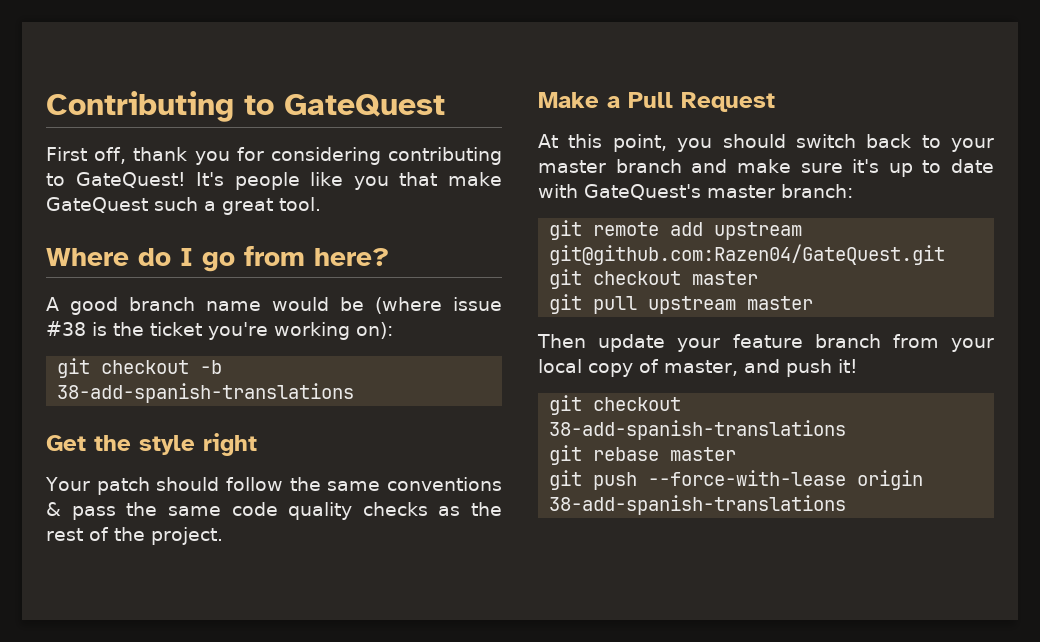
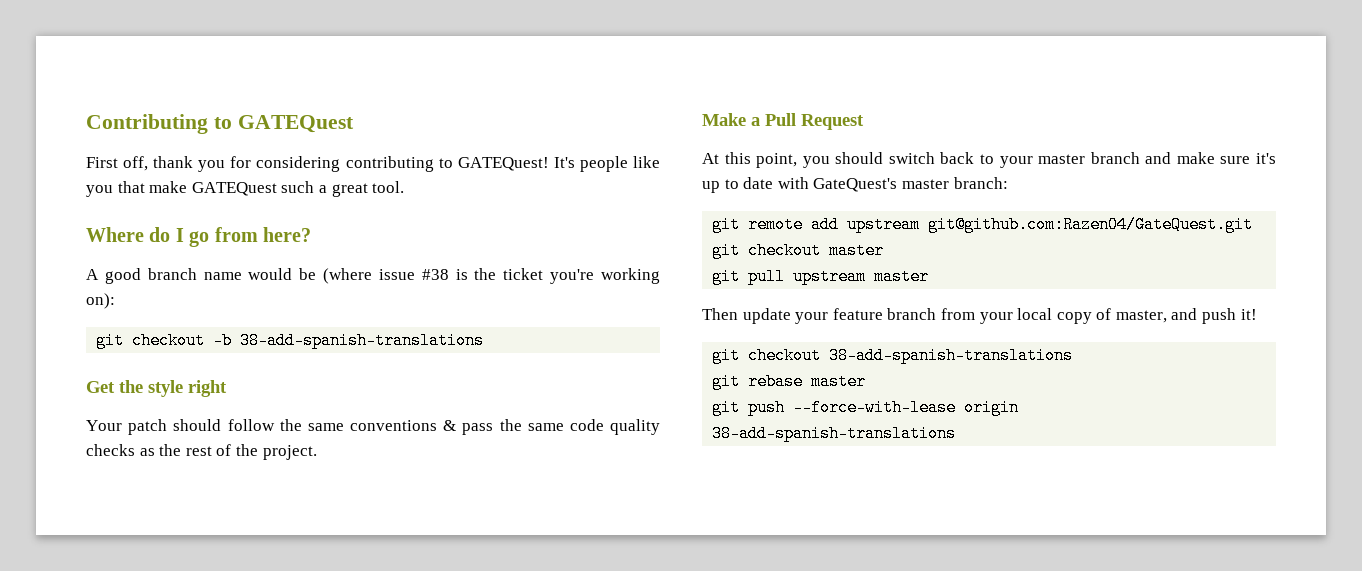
[284,94,445,117] GateQuest -> [237,115,354,133] GATEQuest
[75,172,186,188] GateQuest! -> [457,157,549,171] GATEQuest!
[46,197,148,213] GateQuest -> [191,182,277,196] GATEQuest

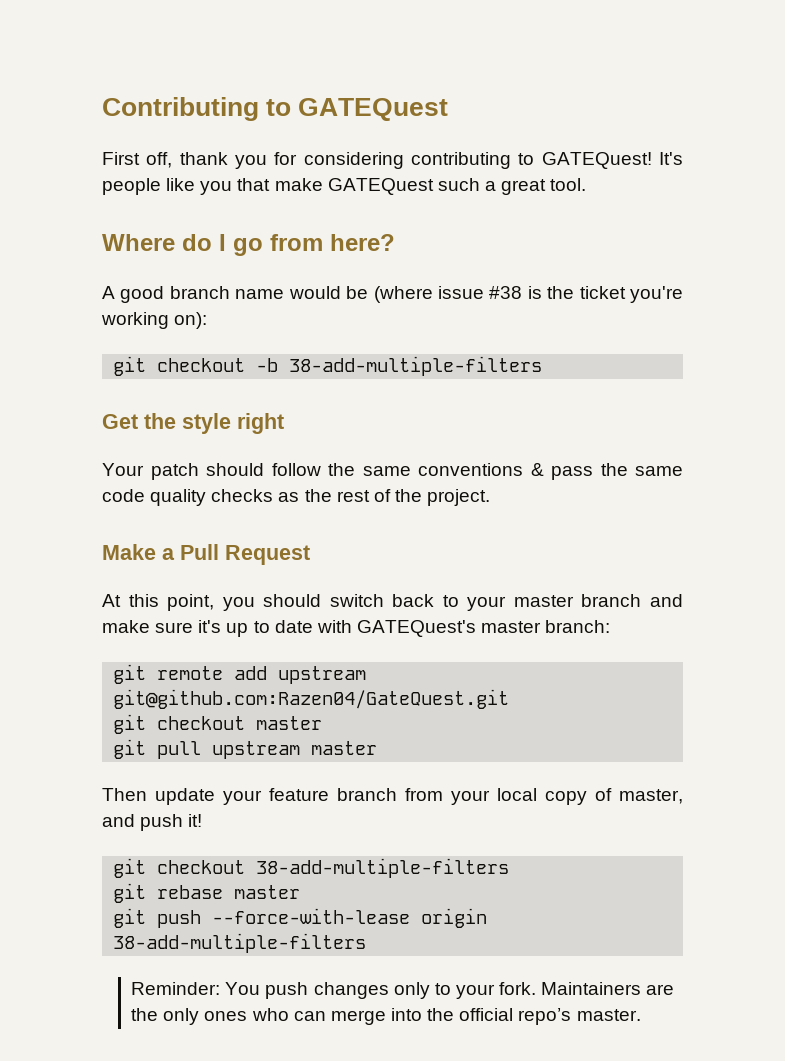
[240,332,485,349] 38-add-spanish-translations -> [289,356,543,376] 38-add-multiple-filters
[813,178,898,192] GateQuest's -> [356,620,476,637] GATEQuest's
[829,347,1074,364] 38-add-spanish-translations -> [256,858,510,878] 38-add-multiple-filters
[712,425,957,442] 38-add-spanish-translations -> [113,933,367,953] [131,982,675,999] [131,1008,641,1025] 38-add-multiple-filters // Reminder: You push changes only to your fork. Maintainers are the only ones who can merge into the official repo’s master.

